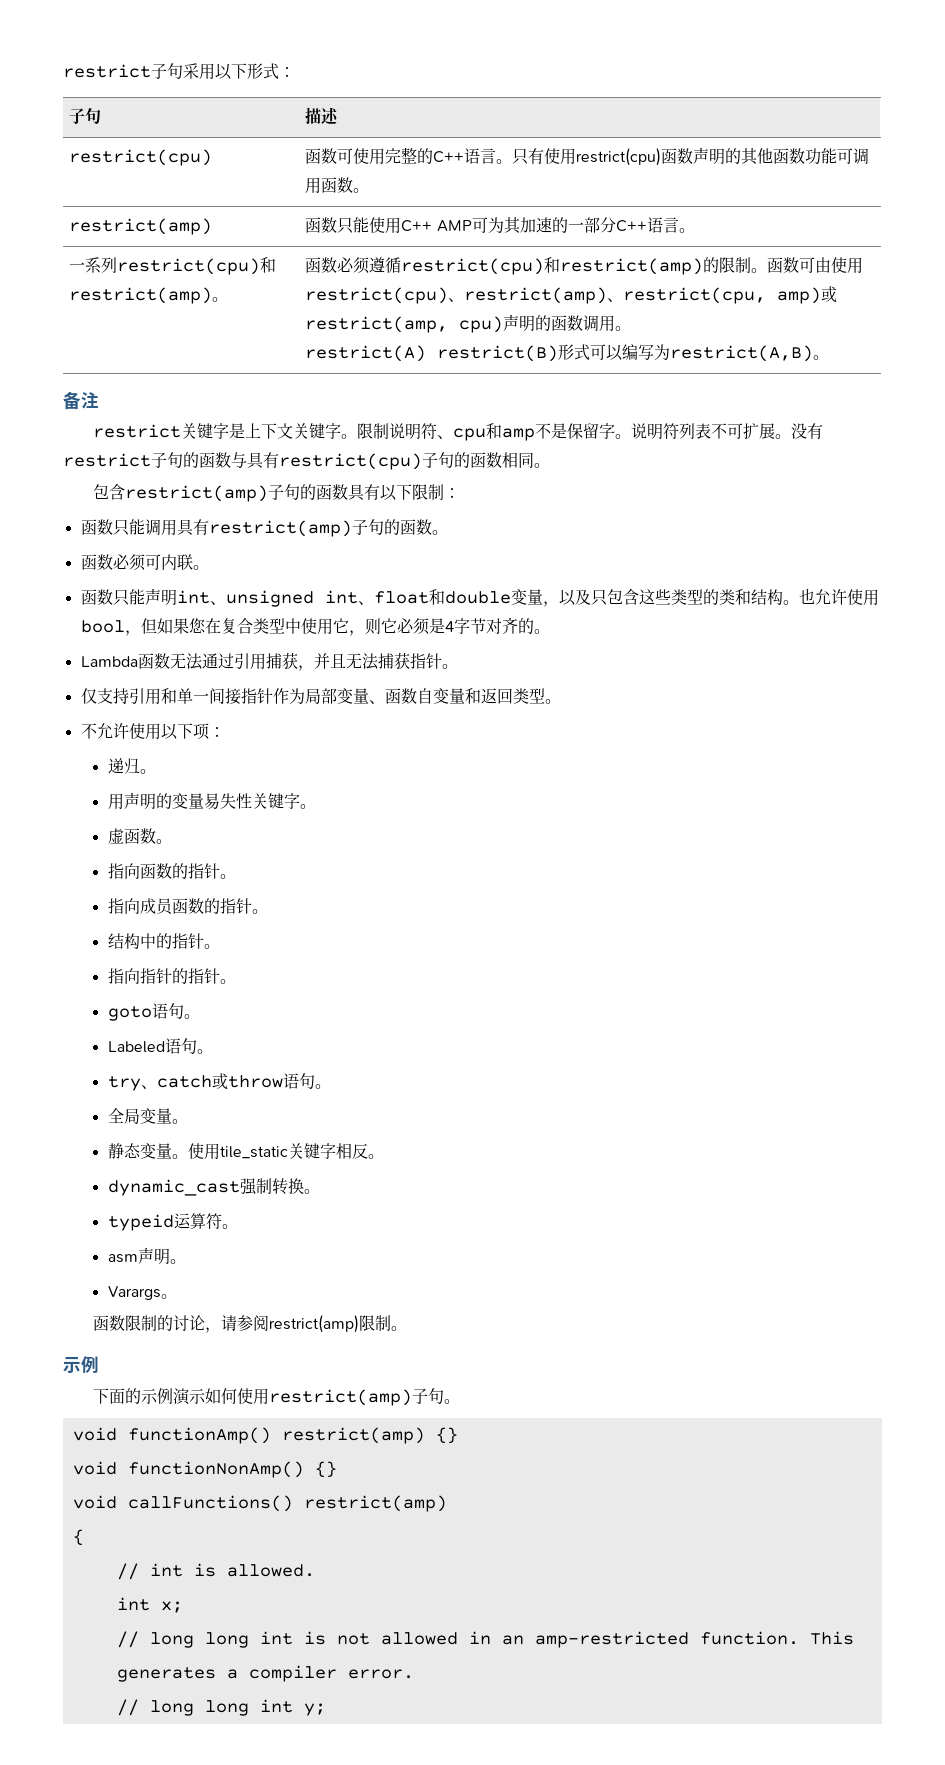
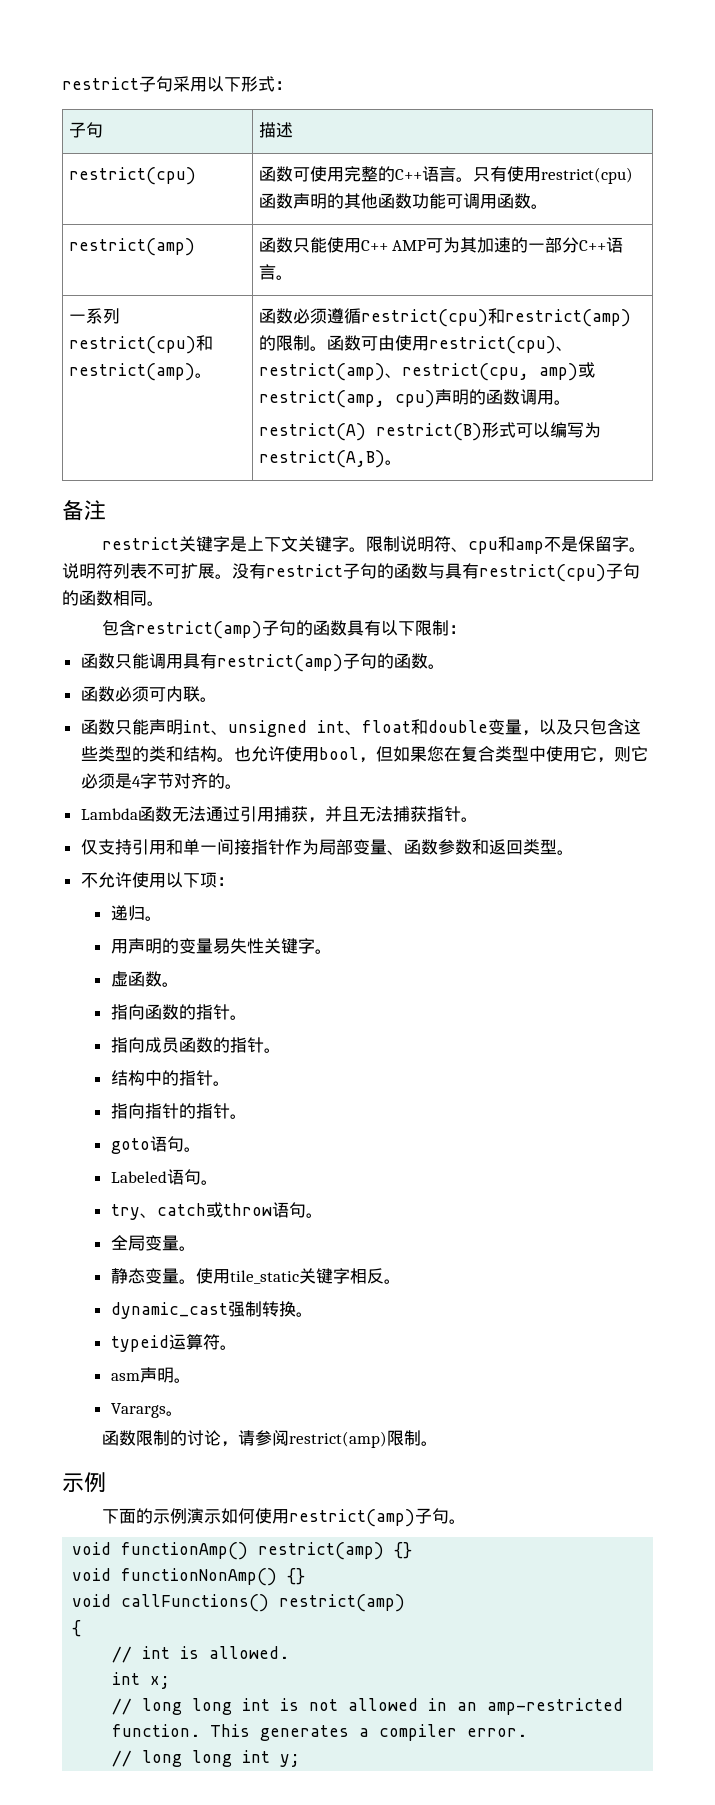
[416,688,465,704] 自变量 -> [437,839,472,855] 参数

